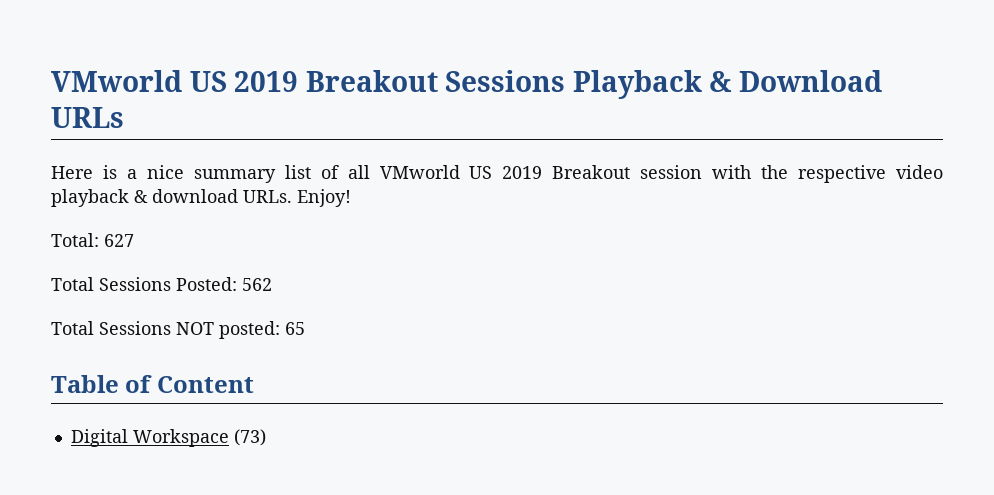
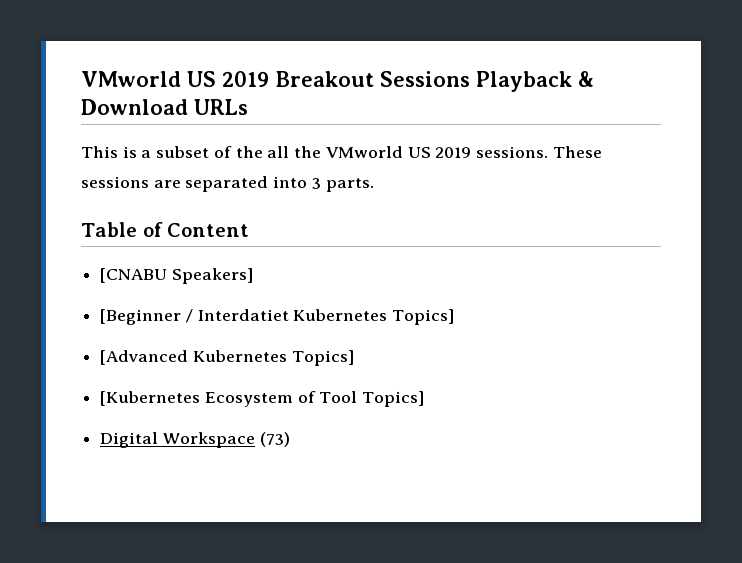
[51,166,93,179] Here -> [81,146,118,158] This
[146,165,943,183] [51,189,351,207] [51,233,134,247] [51,277,272,291] [51,321,305,339] [51,375,254,393] nice summary list of all VMworld US 2019 Breakout session with the respective video playback & download URLs. Enjoy! // Total: 627 // Total Sessions Posted: 562 // Total Sessions NOT posted: 65 // Table of Content -> [156,146,602,158] [81,176,374,192] [81,222,250,237] [100,268,253,284] [100,309,455,325] [100,350,354,366] [100,391,425,407] subset of the all the VMworld US 2019 sessions. These sessions are separated into 3 parts. // Table of Content // [CNABU Speakers] // [Beginner / Interdatiet Kubernetes Topics] // [Advanced Kubernetes Topics] // [Kubernetes Ecosystem of Tool Topics]

